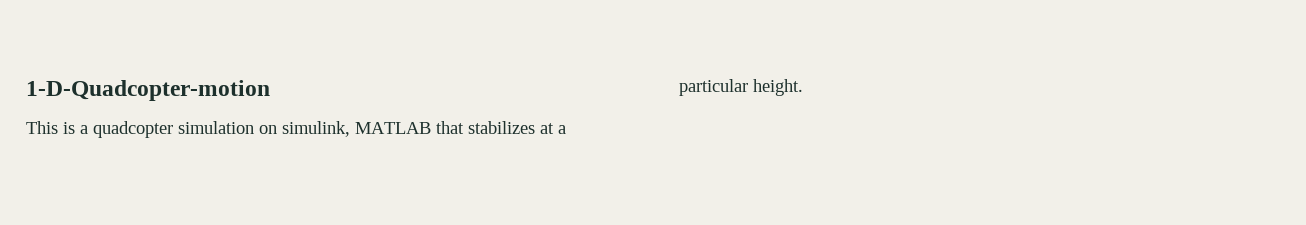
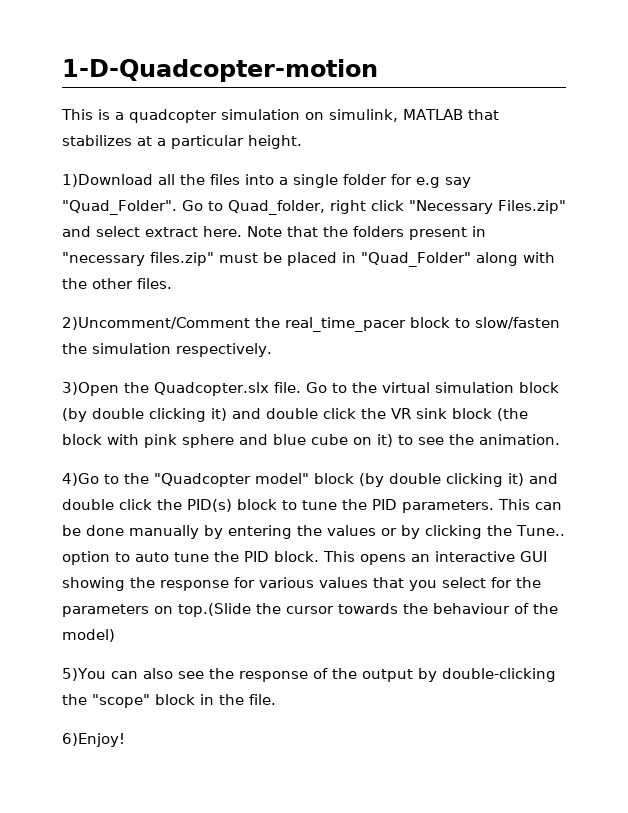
(803, 87) none -> [62,174,471,188] [62,200,566,215] [62,226,486,240] [62,252,555,267] [62,278,172,289] [62,317,560,332] [62,343,272,357] [62,382,559,396] [62,408,528,422] [62,434,560,448] [62,473,558,487] [62,499,562,513] [62,525,565,539] [62,551,547,565] [62,577,541,591] [62,603,558,617] [62,629,115,642] [62,668,556,682] [62,694,276,708] [62,733,125,747] // 1)Download all the files into a single folder for e.g say "Quad_Folder". Go to Quad_folder, right click "Necessary Files.zip" and select extract here. Note that the folders present in "necessary files.zip" must be placed in "Quad_Folder" along with the other files. // 2)Uncomment/Comment the real_time_pacer block to slow/fasten the simulation respectively. // 3)Open the Quadcopter.slx file. Go to the virtual simulation block (by double clicking it) and double click the VR sink block (the block with pink sphere and blue cube on it) to see the animation. // 4)Go to the "Quadcopter model" block (by double clicking it) and double click the PID(s) block to tune the PID parameters. This can be done manually by entering the values or by clicking the Tune.. option to auto tune the PID block. This opens an interactive GUI showing the response for various values that you select for the parameters on top.(Slide the cursor towards the behaviour of the model) // 5)You can also see the response of the output by double-clicking the "scope" block in the file. // 6)Enjoy!

